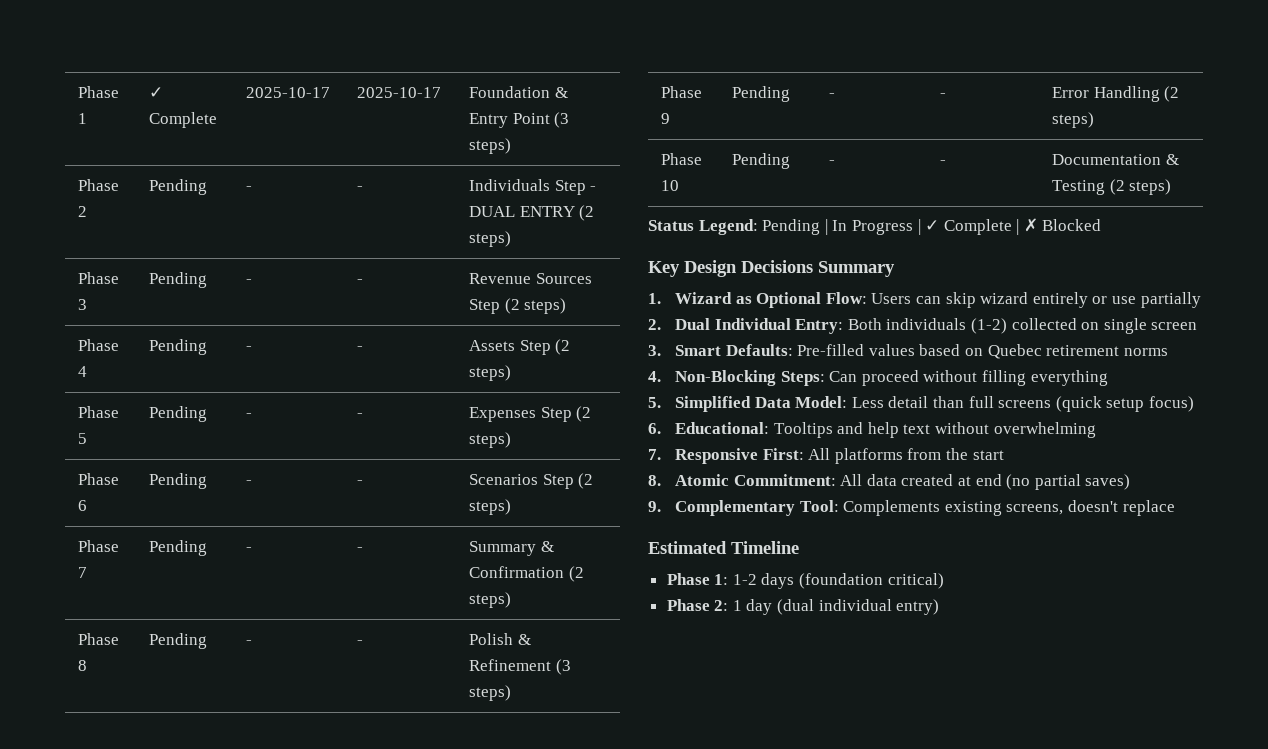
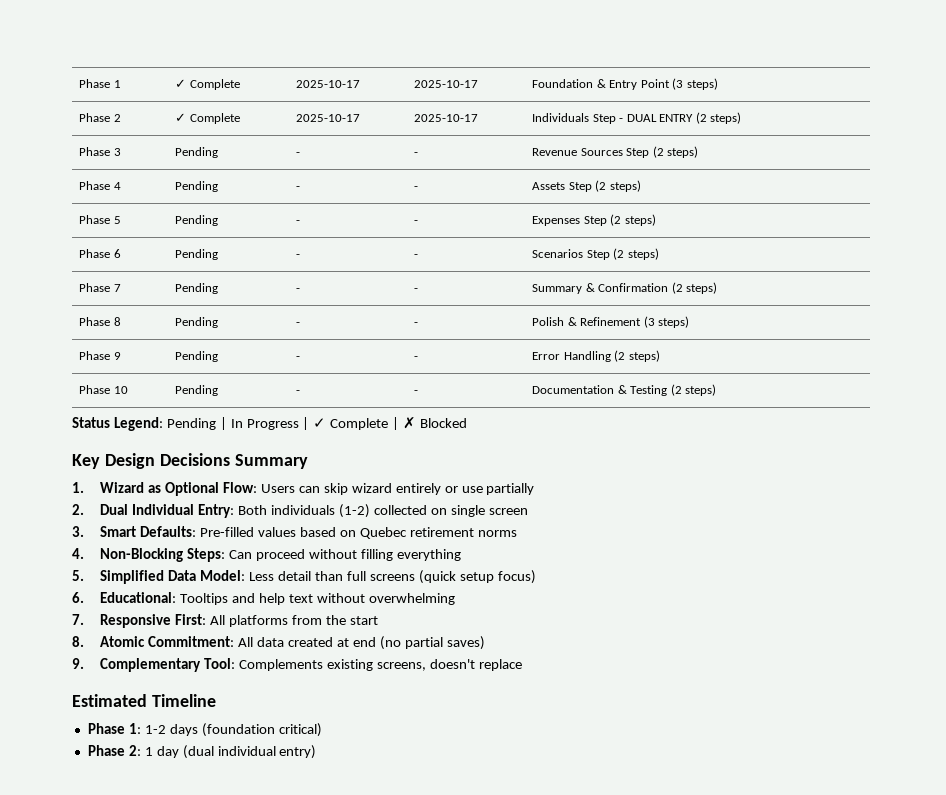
[149,179,208,195] [246,186,253,191] [357,186,364,191] Pending | - | - -> [175,113,240,124] [296,114,361,122] [414,114,479,122] ✓ Complete | 2025-10-17 | 2025-10-17

